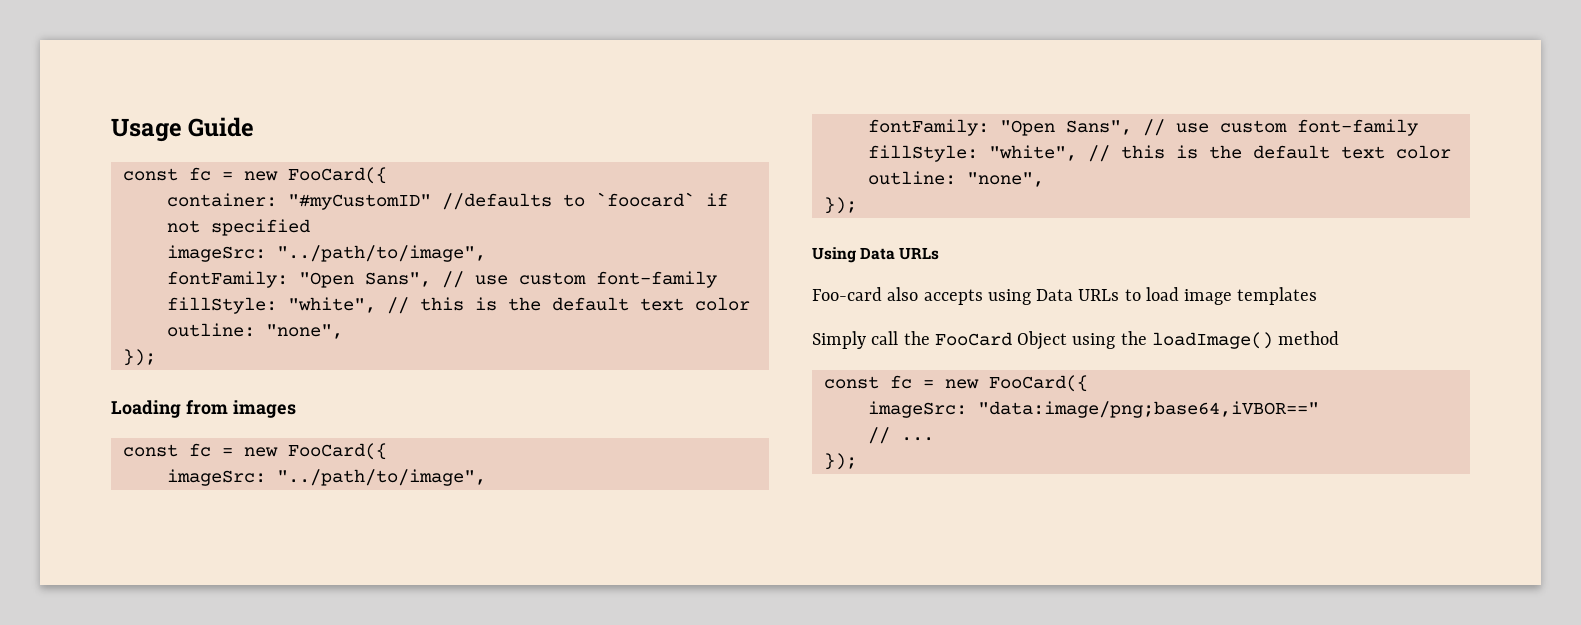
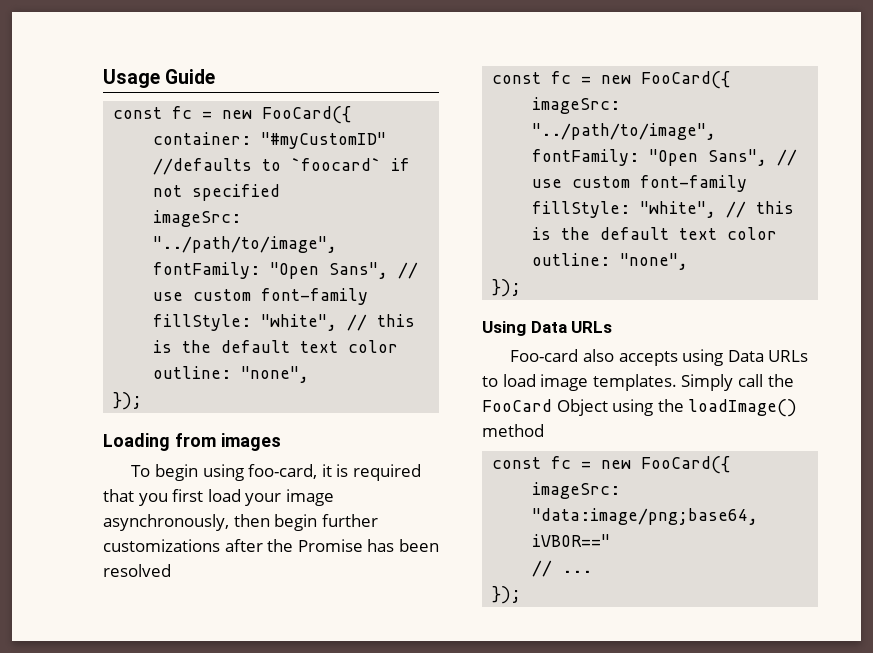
(296, 409) none -> [131,464,421,481] [103,489,334,506] [103,514,378,531] [103,539,439,552] [103,564,171,577] // To begin using foo-card, it is required that you first load your image asynchronously, then begin further customizations after the Promise has been resolved
[1237,287,1318,305] templates // -> [592,374,677,391] templates.

